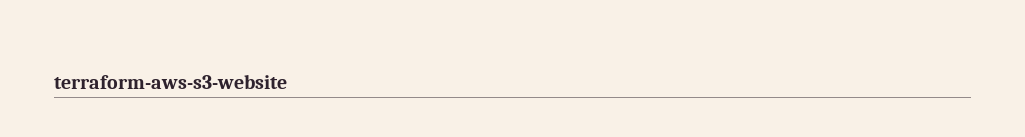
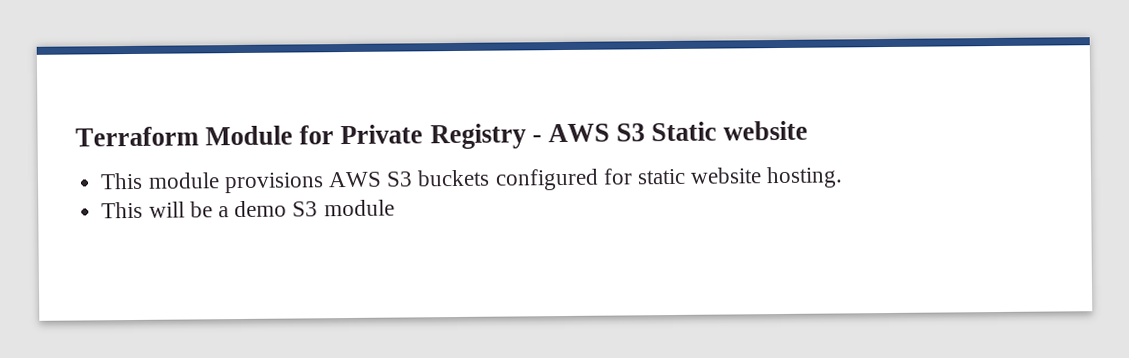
[54,74,287,89] terraform-aws-s3-website -> [75,120,809,150] [100,166,844,194] [101,199,395,219] Terraform Module for Private Registry - AWS S3 Static website // This module provisions AWS S3 buckets configured for static website hosting. // This will be a demo S3 module

